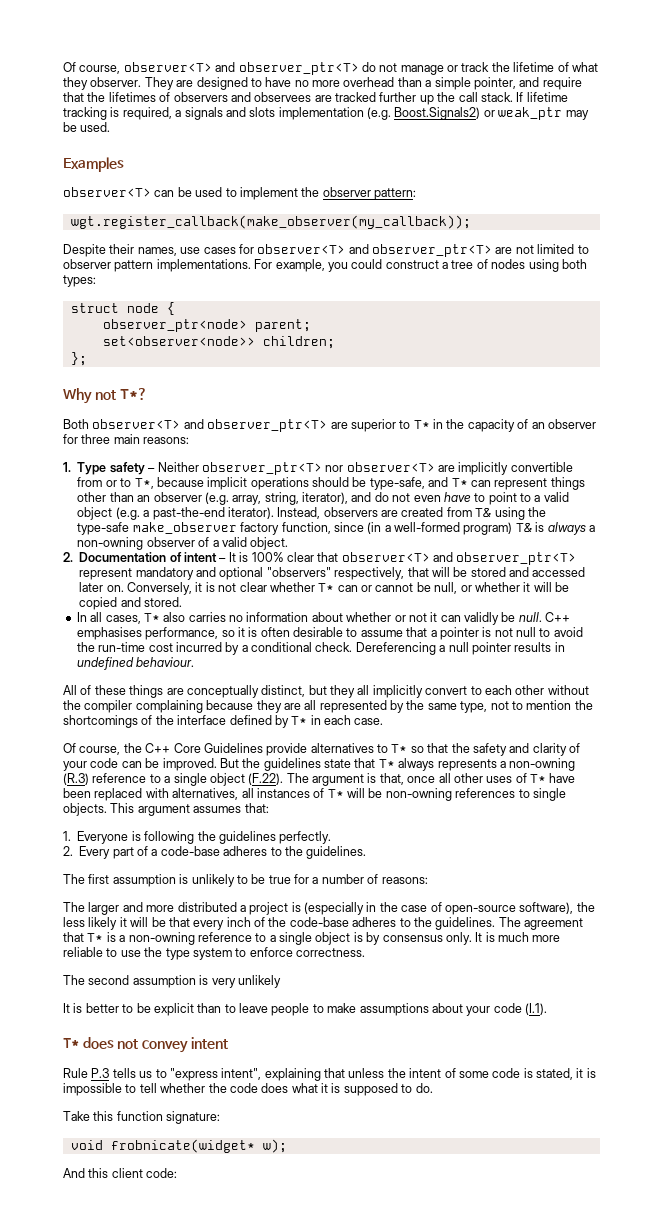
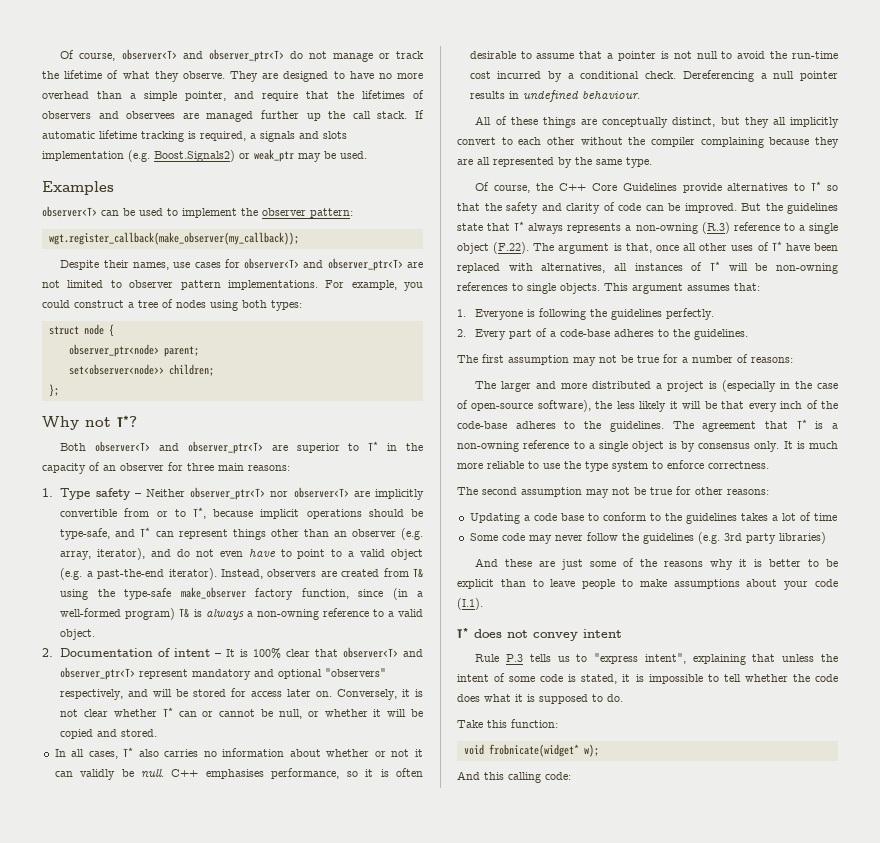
[90,77,142,87] observer. -> [182,71,225,79] observe.
[335,92,376,102] tracked -> [206,111,254,122] managed
(524, 97) none -> [42,131,95,139] automatic
[264,492,299,505] string, -> (92, 555) none
[146,537,210,547] observer of -> [322,608,384,617] reference to
[407,567,429,577] that -> [128,689,149,697] and
[509,567,586,577] and accessed -> [231,688,283,697] for access
[460,700,593,713] [63,715,384,728] type, not to mention the shortcomings of the interface defined by T* in each case. -> [626,157,652,168] type.
[63,761,87,771] your -> (615, 206) none
[179,874,248,887] is unlikely to -> [573,355,617,366] may not
[199,975,281,988] [63,1003,70,1013] is very unlikely // It -> [586,486,769,498] [469,512,837,524] [469,532,826,544] [475,558,748,570] may not be true for other reasons: // Updating a code base to conform to the guidelines takes a lot of time // Some code may never follow the guidelines (e.g. 3rd party libraries) // And these are just some of the reasons why it
[116,1111,221,1124] function signature: -> [511,719,558,728] function:
[111,1168,143,1178] client -> [508,772,541,783] calling

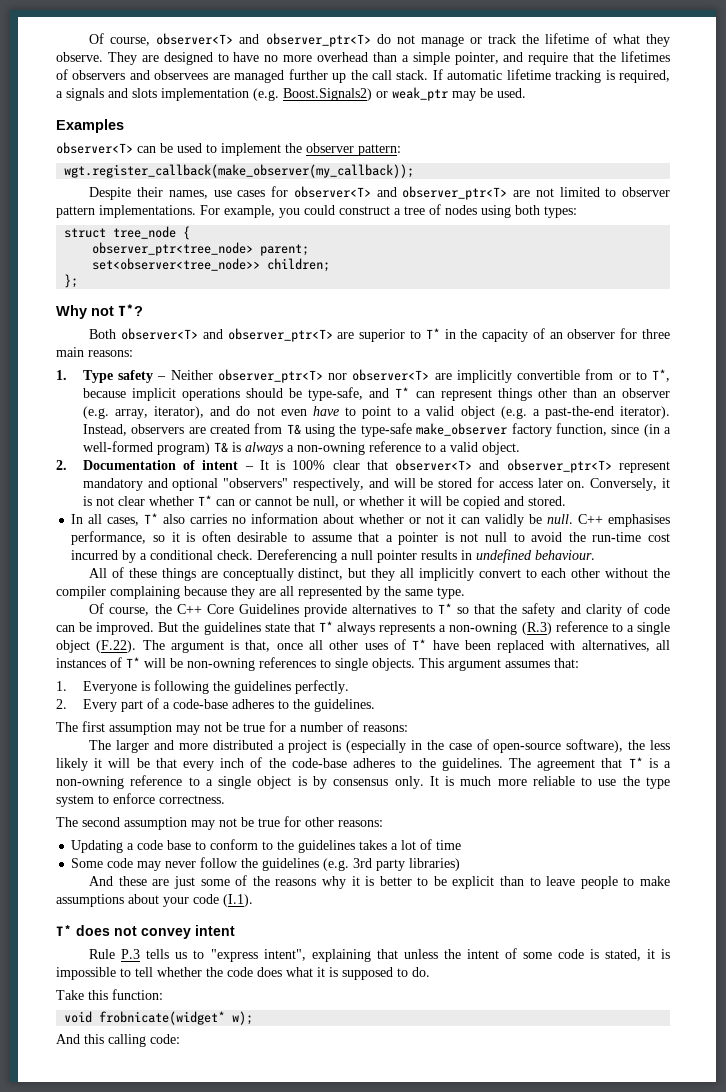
[83,324,104,335] node -> [113,226,177,239] tree_node
[68,344,159,357] observer_ptr<node> -> [92,242,254,256] observer_ptr<tree_node>
[68,364,164,375] set<observer<node>> -> [92,258,261,271] set<observer<tree_node>>

